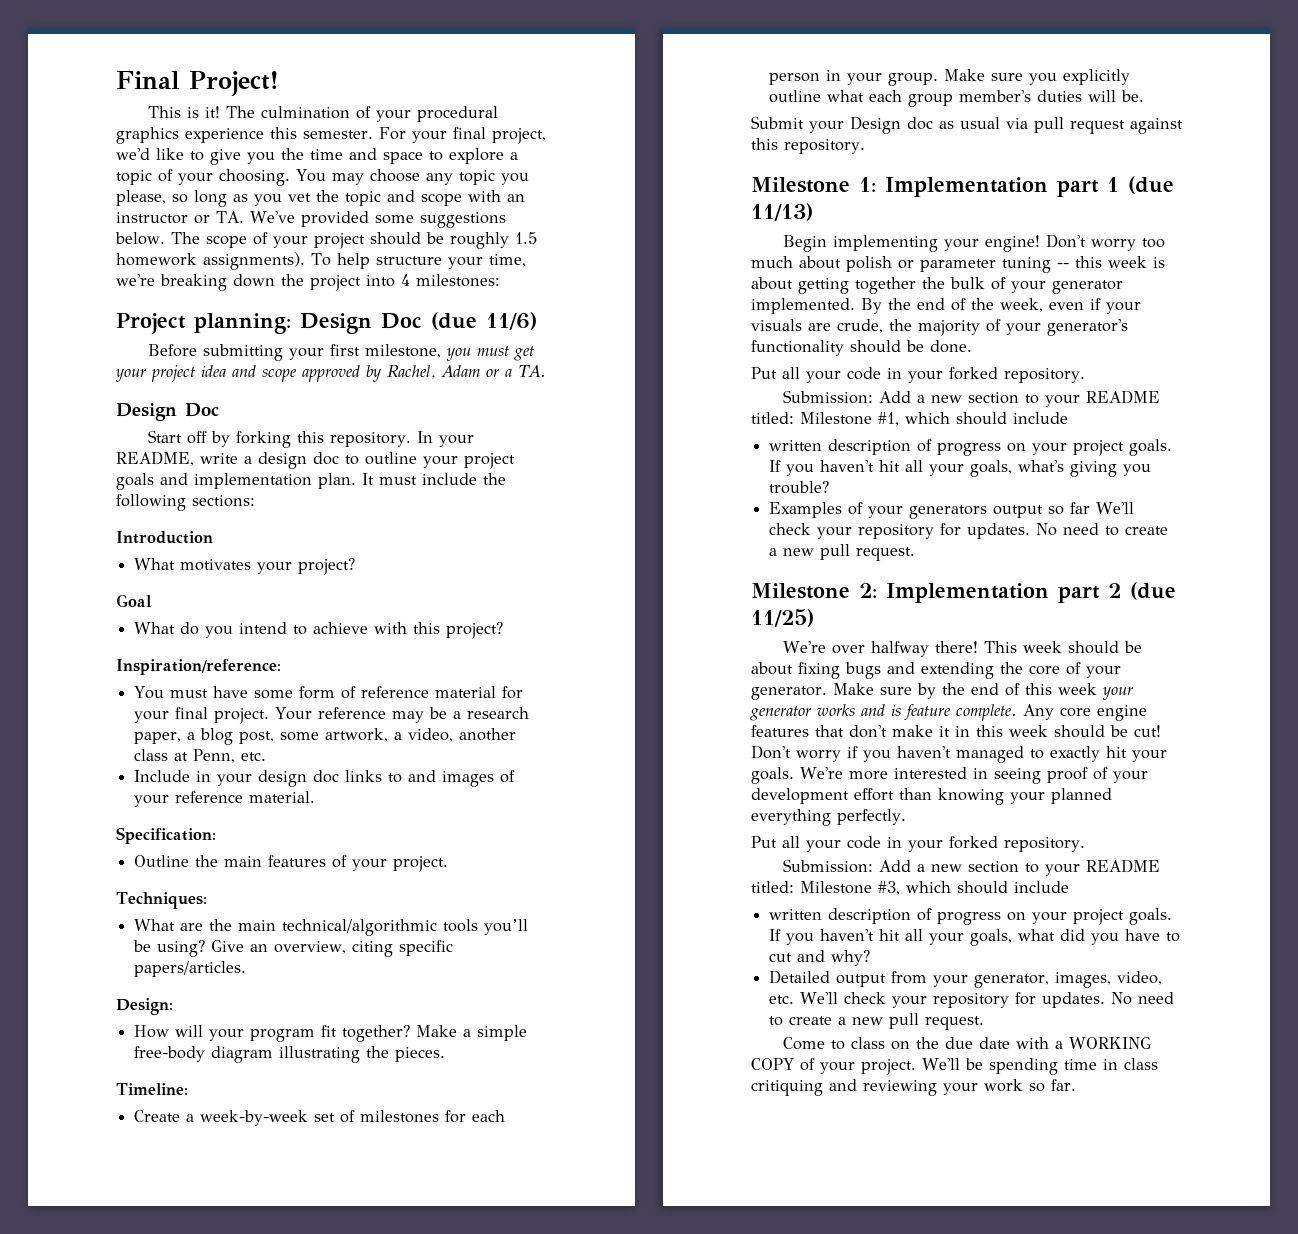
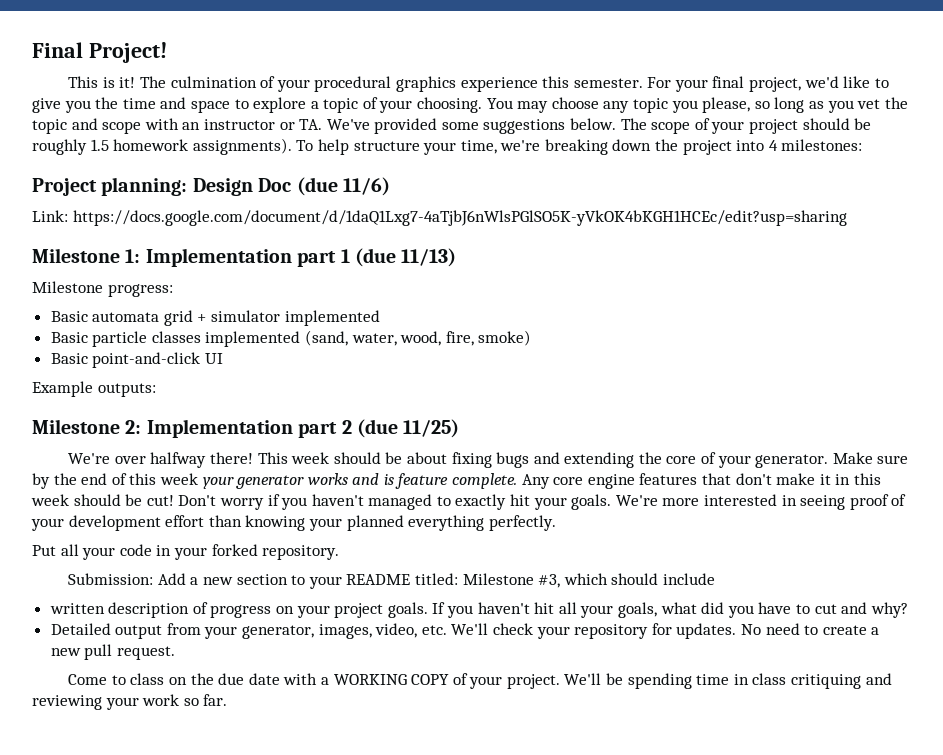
[147,344,534,361] [115,365,546,382] [116,403,219,421] [147,430,474,448] [116,451,515,469] [116,473,506,490] [116,494,255,511] [116,531,213,544] [134,558,356,575] [116,594,152,607] [134,622,504,639] [116,659,281,675] [134,686,524,699] [134,707,530,724] [134,728,517,745] [134,749,267,763] [134,770,516,787] [134,791,316,807] [116,827,216,844] [134,855,449,872] [116,892,207,909] [134,919,529,936] [133,940,454,957] [134,961,247,977] [116,998,173,1015] [134,1025,528,1042] [134,1046,446,1063] [116,1083,188,1095] [134,1110,506,1126] [769,69,1131,86] [769,90,1145,107] [751,116,1183,134] [751,138,865,154] Before submitting your first milestone, you must get your project idea and scope approved by Rachel, Adam or a TA. // Design Doc // Start off by forking this repository. In your README, write a design doc to outline your project goals and implementation plan. It must include the following sections: // Introduction // What motivates your project? // Goal // What do you intend to achieve with this project? // Inspiration/reference: // You must have some form of reference material for your final project. Your reference may be a research paper, a blog post, some artwork, a video, another class at Penn, etc. // Include in your design doc links to and images of your reference material. // Specification: // Outline the main features of your project. // Techniques: // What are the main technical/algorithmic tools you’ll be using? Give an overview, citing specific papers/articles. // Design: // How will your program fit together? Make a simple free-body diagram illustrating the pieces. // Timeline: // Create a week-by-week set of milestones for each person in your group. Make sure you explicitly outline what each group member's duties will be. // Submit your Design doc as usual via pull request against this repository. -> [32,210,847,226] Link: https://docs.google.com/document/d/1daQ1Lxg7-4aTjbJ6nWlsPGlSO5K-yVkOK4bKGH1HCEc/edit?usp=sharing
[782,234,1165,252] [751,256,1165,273] [751,277,1123,294] [751,298,1141,314] [751,319,1128,336] [751,340,972,356] [751,367,1085,383] [782,390,1160,407] [751,412,1068,426] [769,439,1173,456] [769,460,1152,477] [769,481,830,494] [769,502,1135,519] [769,523,1169,539] [769,544,916,561] Begin implementing your engine! Don't worry too much about polish or parameter tuning -- this week is about getting together the bulk of your generator implemented. By the end of the week, even if your visuals are crude, the majority of your generator's functionality should be done. // Put all your code in your forked repository. // Submission: Add a new section to your README titled: Milestone #1, which should include // written description of progress on your project goals. If you haven't hit all your goals, what's giving you trouble? // Examples of your generators output so far We'll check your repository for updates. No need to create a new pull request. -> [32,281,173,297] [50,310,380,326] [50,330,532,347] [50,352,223,368] [32,381,156,397] Milestone progress: // Basic automata grid + simulator implemented // Basic particle classes implemented (sand, water, wood, fire, smoke) // Basic point-and-click UI // Example outputs:

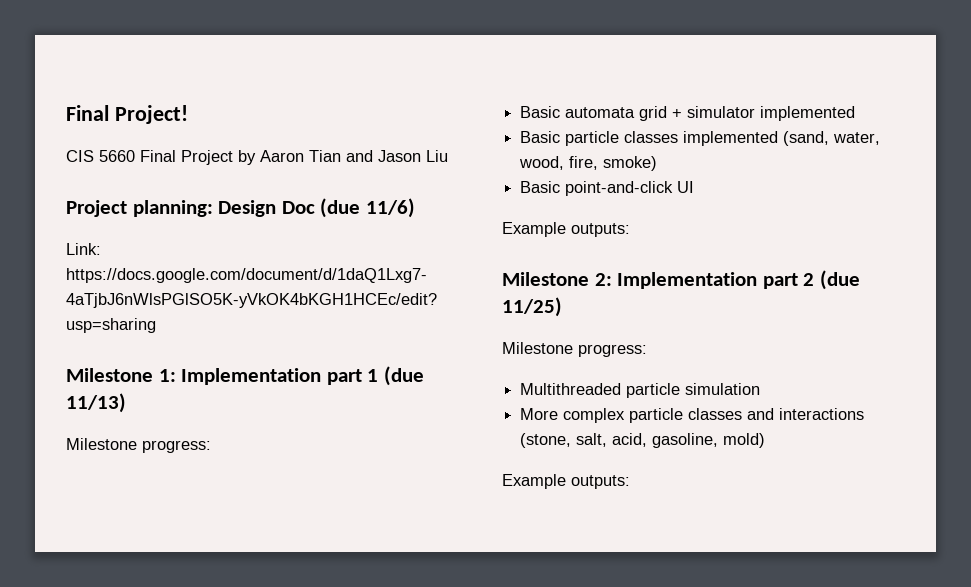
[68,76,889,92] [32,97,908,113] [32,118,872,134] [32,138,863,155] This is it! The culmination of your procedural graphics experience this semester. For your final project, we'd like to give you the time and space to explore a topic of your choosing. You may choose any topic you please, so long as you vet the topic and scope with an instructor or TA. We've provided some suggestions below. The scope of your project should be roughly 1.5 homework assignments). To help structure your time, we're breaking down the project into 4 milestones: -> [66,150,448,165] CIS 5660 Final Project by Aaron Tian and Jason Liu
[68,452,909,468] [32,473,881,489] [31,494,907,510] [31,515,556,531] [32,544,340,560] [68,573,715,589] [49,602,908,618] [50,623,880,639] [50,644,175,660] [68,673,892,689] [32,694,228,710] We're over halfway there! This week should be about fixing bugs and extending the core of your generator. Make sure by the end of this week your generator works and is feature complete. Any core engine features that don't make it in this week should be cut! Don't worry if you haven't managed to exactly hit your goals. We're more interested in seeing proof of your development effort than knowing your planned everything perfectly. // Put all your code in your forked repository. // Submission: Add a new section to your README titled: Milestone #3, which should include // written description of progress on your project goals. If you haven't hit all your goals, what did you have to cut and why? // Detailed output from your generator, images, video, etc. We'll check your repository for updates. No need to create a new pull request. // Come to class on the due date with a WORKING COPY of your project. We'll be spending time in class critiquing and reviewing your work so far. -> [502,342,647,357] [520,383,761,398] [520,408,865,423] [520,433,766,448] [502,474,630,489] Milestone progress: // Multithreaded particle simulation // More complex particle classes and interactions (stone, salt, acid, gasoline, mold) // Example outputs:

